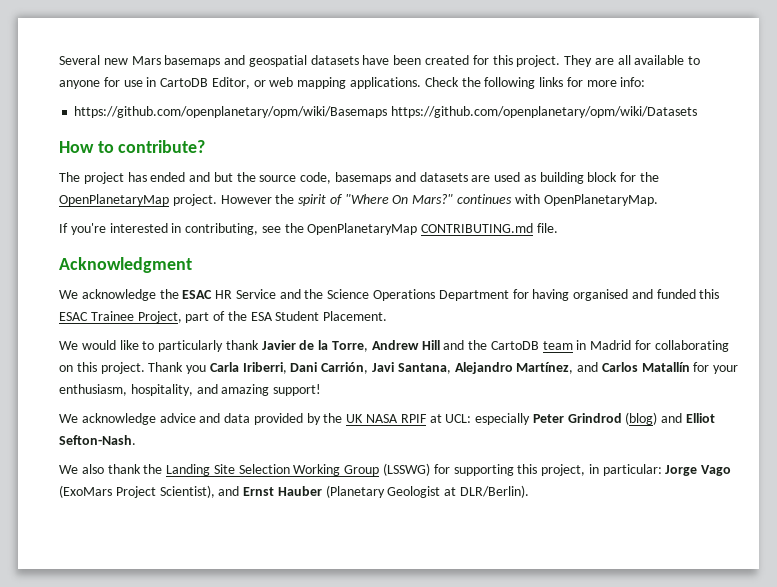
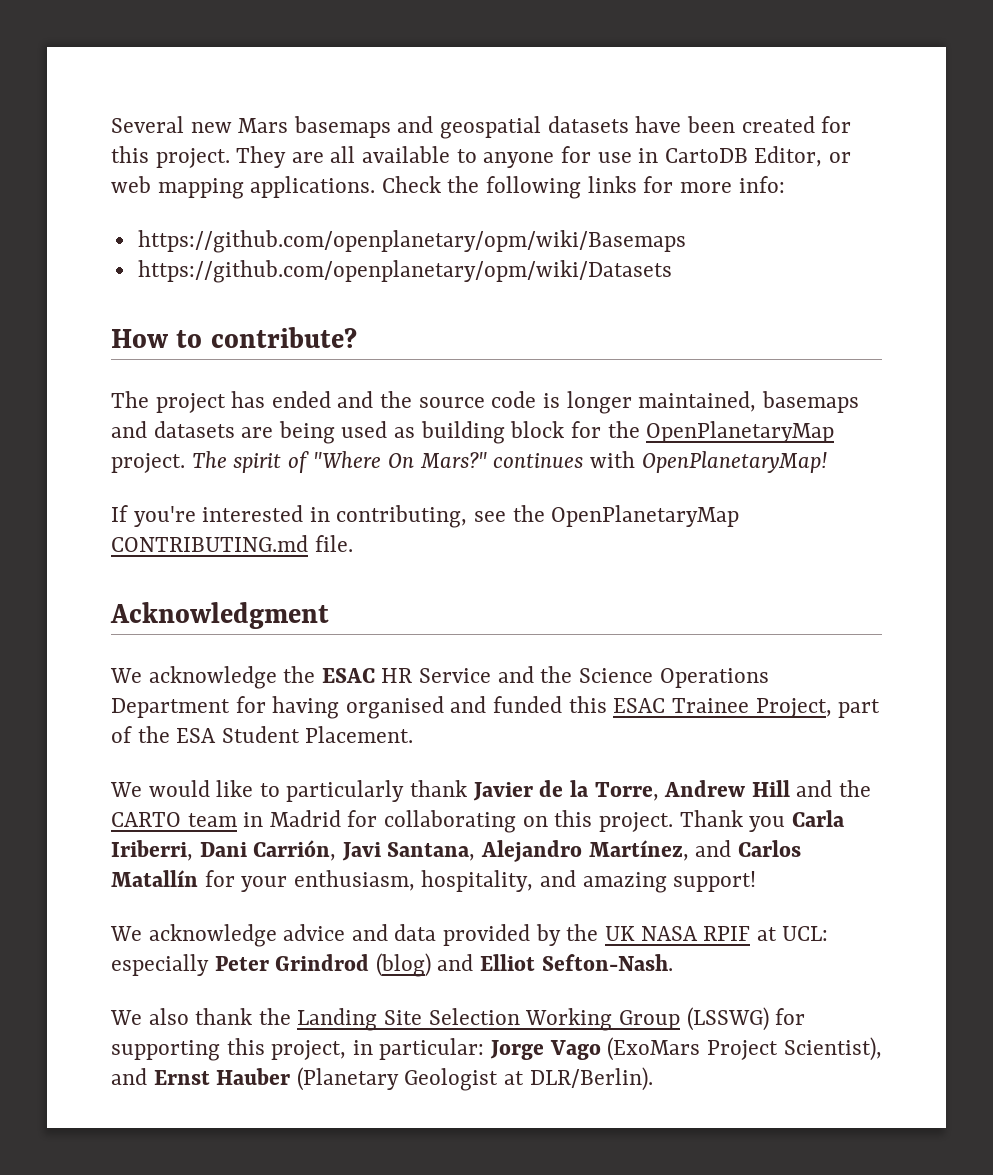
(388, 112) none -> (686, 241) //
[213,172,233,182] but -> (374, 399) none
[300,172,332,184] code, -> [491,391,757,414] code is longer maintained,
(491, 178) none -> [278,421,335,444] being
[220,194,295,204] However the -> [191,451,227,468] The
[543,194,658,206] OpenPlanetaryMap. -> [641,451,827,473] OpenPlanetaryMap!
[490,341,539,350] CartoDB -> [111,812,181,827] CARTO

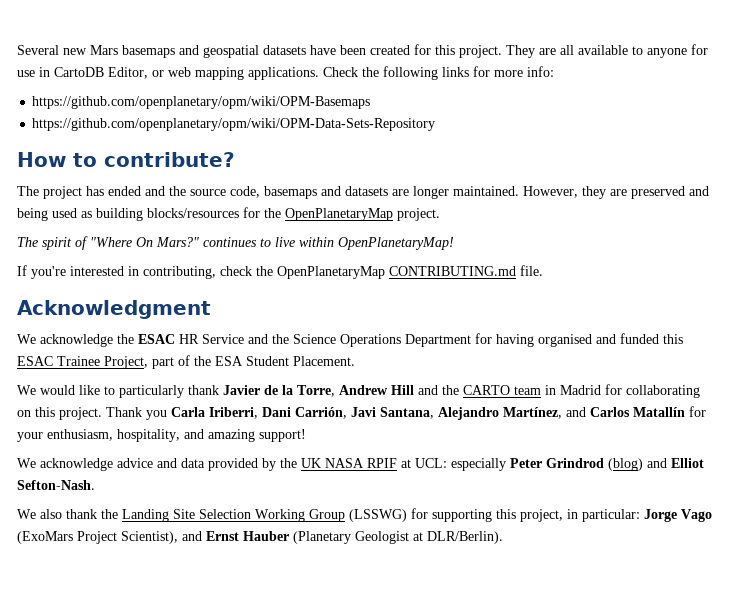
[137,230,686,253] [137,260,672,283] https://github.com/openplanetary/opm/wiki/Basemaps // https://github.com/openplanetary/opm/wiki/Datasets -> [32,96,371,109] [32,118,436,131] https://github.com/openplanetary/opm/wiki/OPM-Basemaps // https://github.com/openplanetary/opm/wiki/OPM-Data-Sets-Repository
[491,391,859,414] [111,421,274,438] code is longer maintained, basemaps and datasets are -> [230,186,709,199] code, basemaps and datasets are longer maintained. However, they are preserved and
[510,421,565,438] block -> [147,208,239,218] blocks/resources
(185, 463) none -> (440, 214) //
[589,451,635,468] with -> [260,237,334,247] to live within
[474,511,507,522] see -> [220,266,252,276] check

